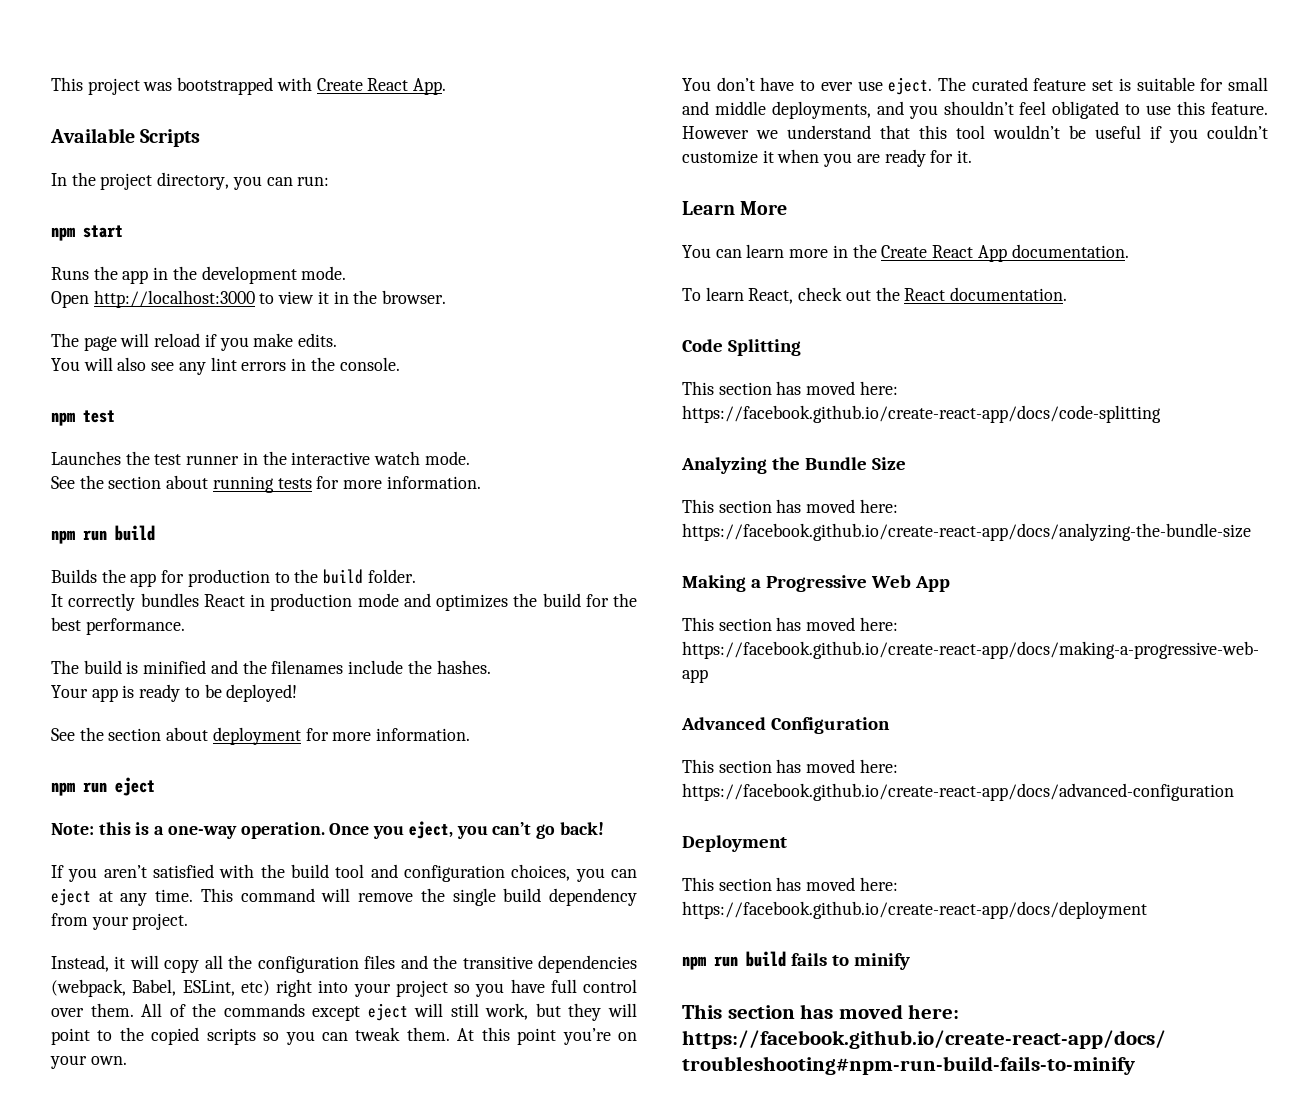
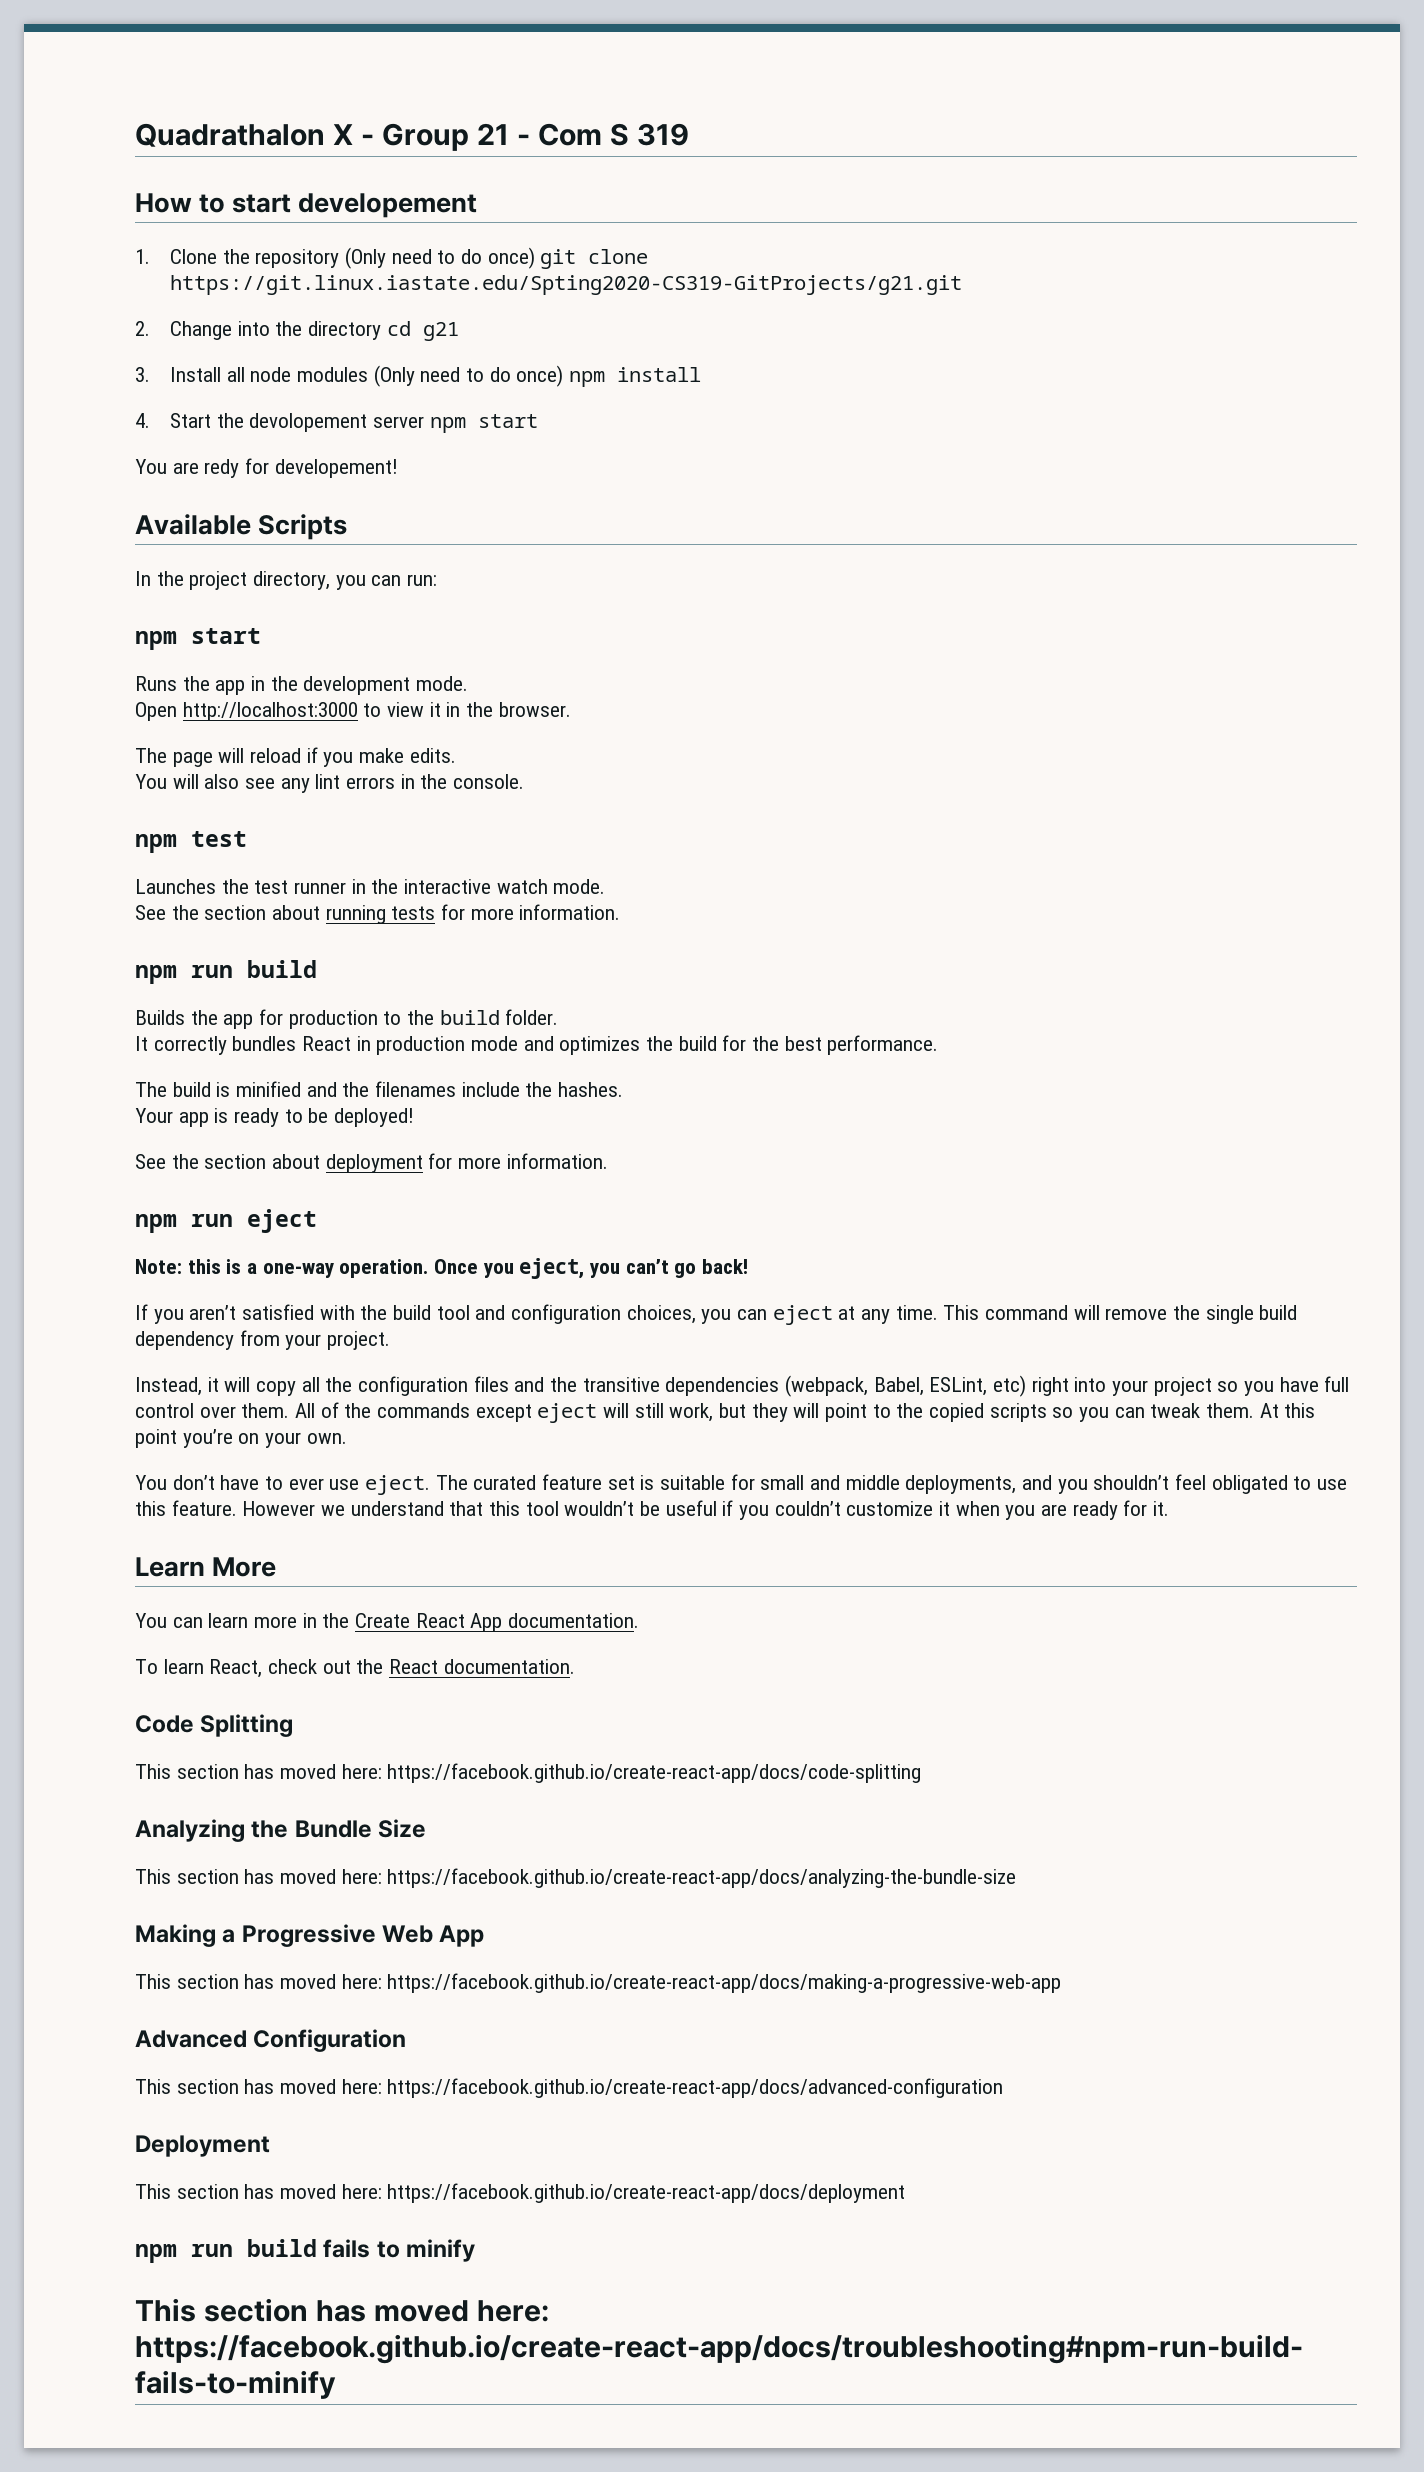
[51,77,447,95] This project was bootstrapped with Create React App. -> [135,123,689,151] [135,193,478,218] [135,247,649,269] [169,275,962,295] [135,321,459,341] [135,365,701,387] [135,413,538,433] [135,458,398,478] Quadrathalon X - Group 21 - Com S 319 // How to start developement // 1. Clone the repository (Only need to do once) git clone https://git.linux.iastate.edu/Spting2020-CS319-GitProjects/g21.git // 2. Change into the directory cd g21 // 3. Install all node modules (Only need to do once) npm install // 4. Start the devolopement server npm start // You are redy for developement!

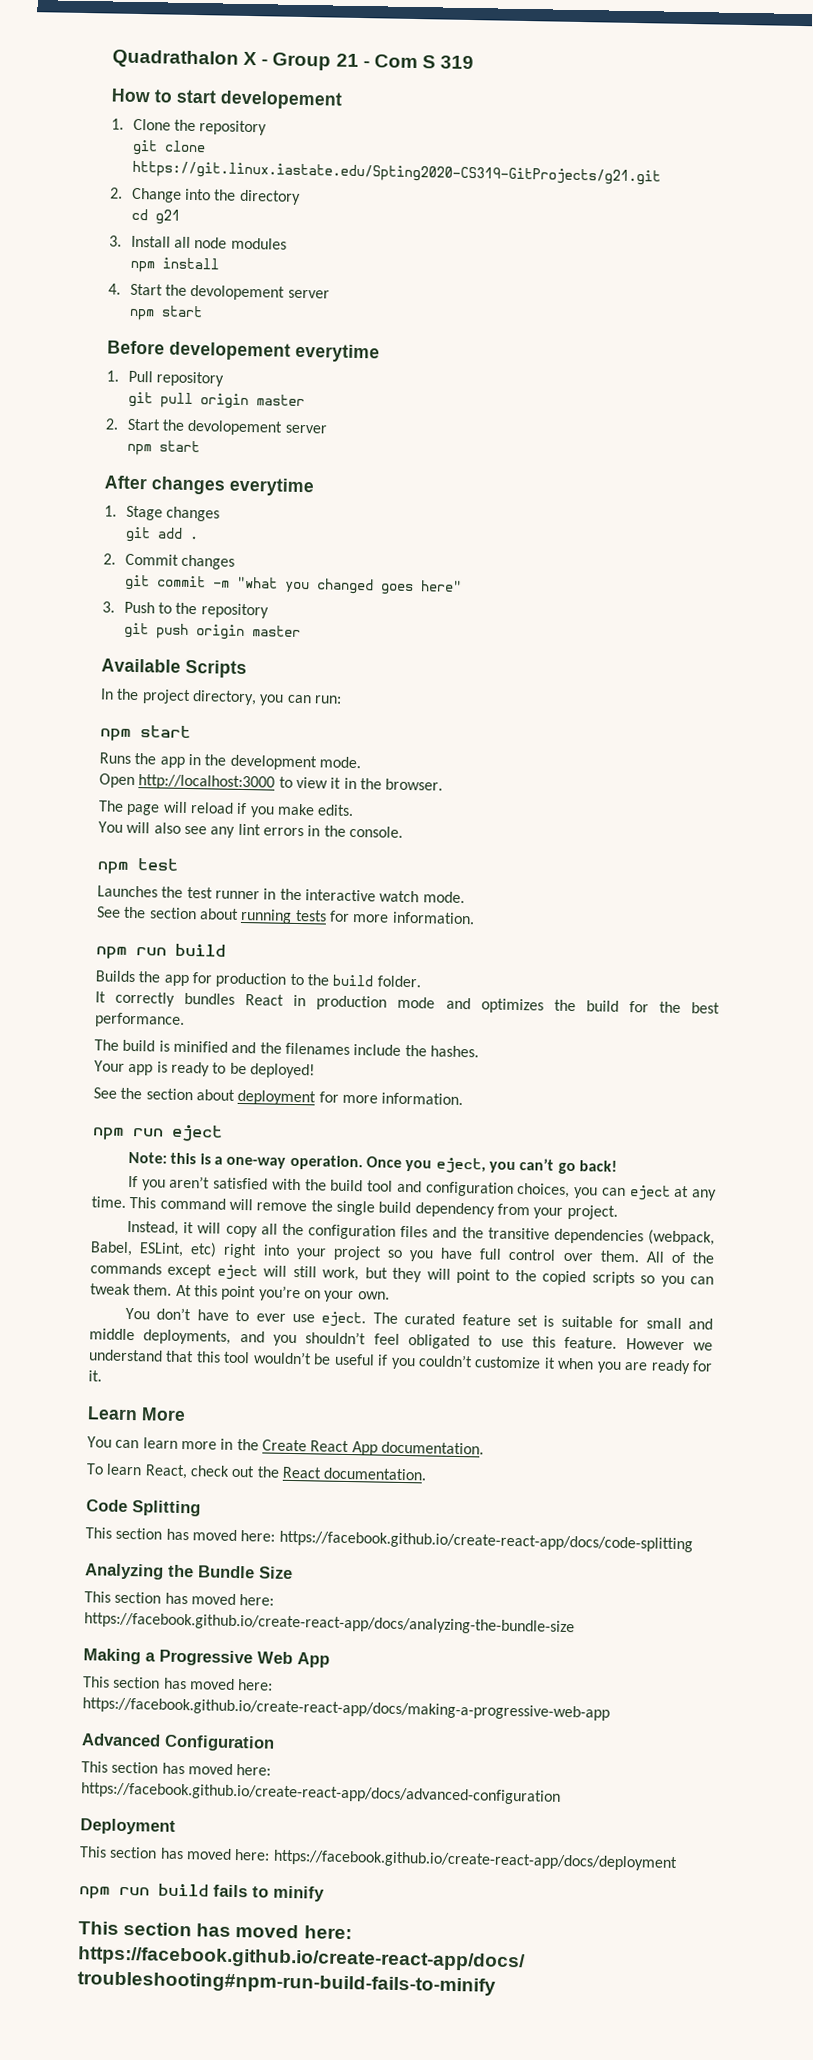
[344,247,535,269] (Only need to do once) -> (268, 128) //
(381, 330) none -> (301, 197) //
[373,365,564,387] (Only need to do once) -> (287, 243) //
[429,414,538,433] [135,458,398,478] npm start // You are redy for developement! -> [128,305,203,321] [107,340,380,363] [106,370,225,387] [127,391,305,410] [105,418,327,436] [126,440,200,456] [104,475,314,497] [104,505,221,522] [124,526,198,543] [103,553,236,570] [123,574,462,596] [102,601,269,619] [123,622,301,640] // npm start // Before developement everytime // 1. Pull repository // git pull origin master // 2. Start the devolopement server // npm start // After changes everytime // 1. Stage changes // git add . // 2. Commit changes // git commit -m "what you changed goes here" // 3. Push to the repository // git push origin master

